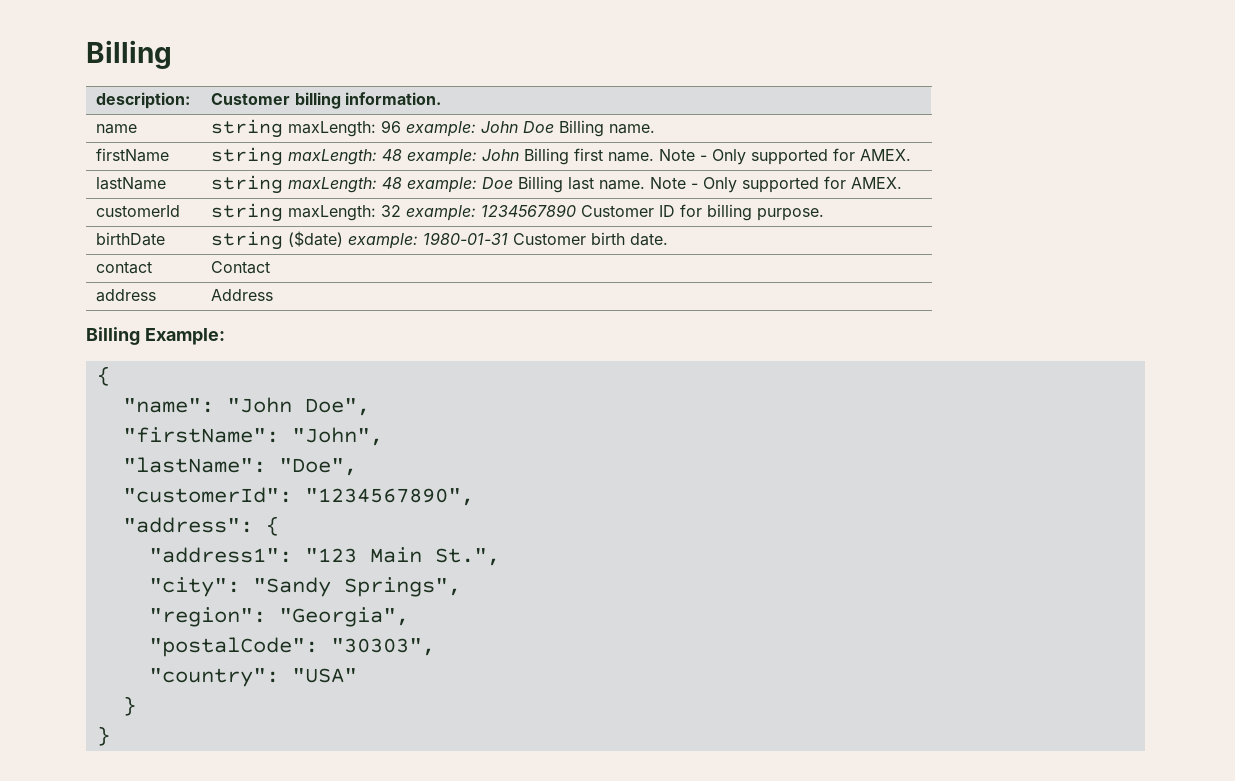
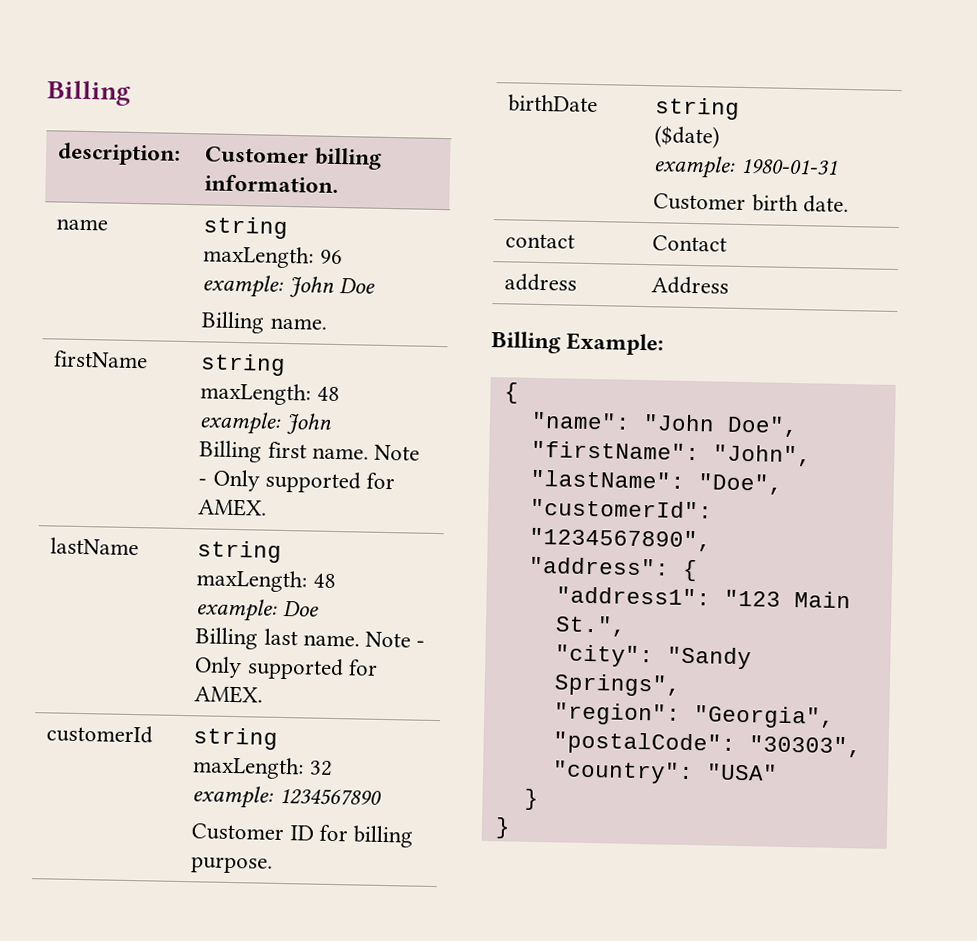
(284, 128) none -> (289, 228) //
(402, 126) none -> (343, 257) //
(555, 127) none -> (375, 286) //
[288,149,520,165] maxLength: 48 example: John -> [200,382,340,406] [199,411,332,435] // maxLength: 48 // example: John //
[288,177,403,193] maxLength: 48 -> [196,569,336,593] // maxLength: 48 //
(514, 183) none -> (319, 608) //
(284, 212) none -> (279, 738) //
(402, 211) none -> (333, 768) //
(577, 210) none -> (382, 796) //
(284, 240) none -> (741, 108) //
(344, 239) none -> (721, 137) //
(509, 238) none -> (838, 166) //

